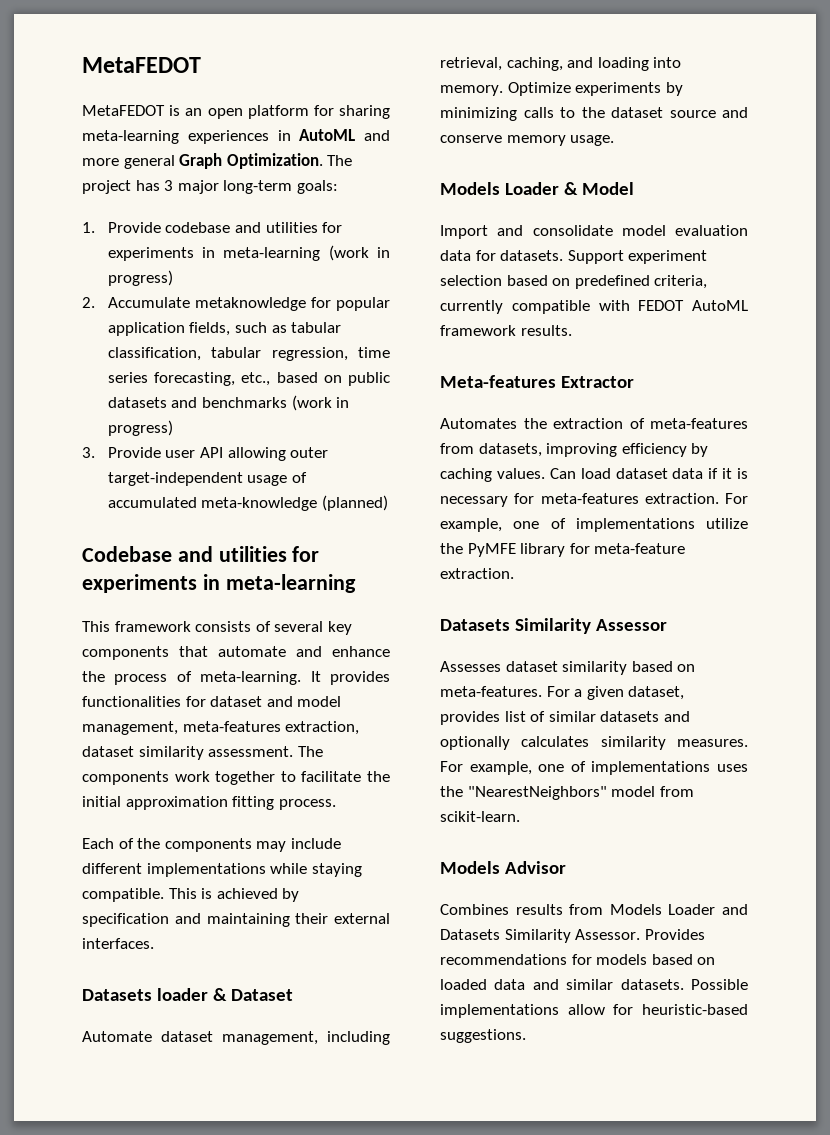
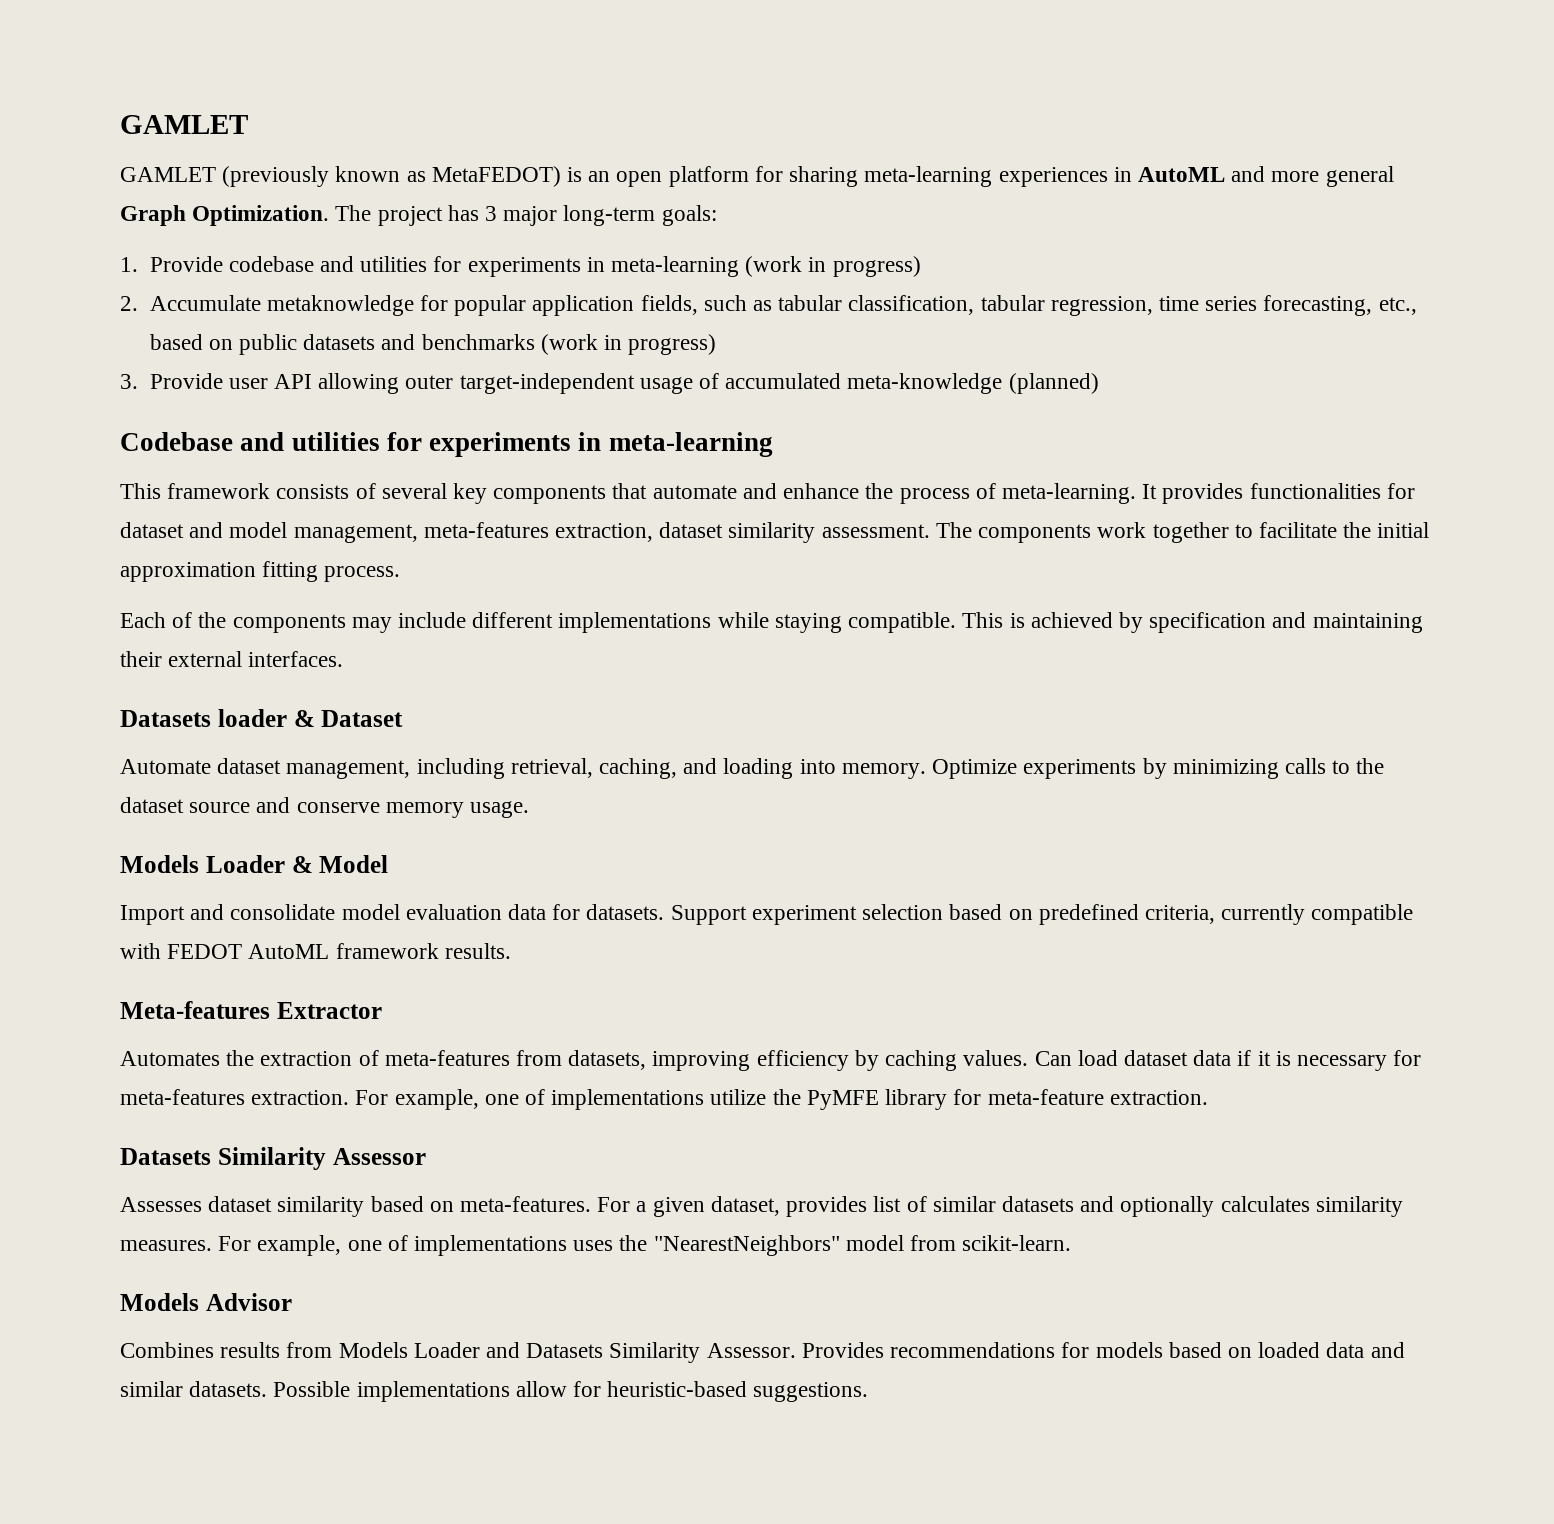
[82,57,201,73] [82,105,165,116] MetaFEDOT // MetaFEDOT -> [120,115,248,134] [120,166,561,187] GAMLET // GAMLET (previously known as MetaFEDOT)

